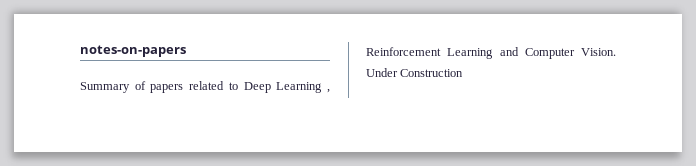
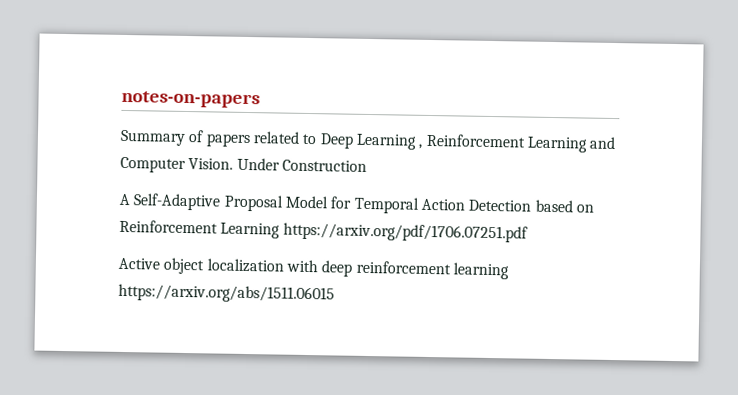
(464, 73) none -> [119,193,594,214] [119,219,528,243] [118,257,509,280] [118,283,335,304] // A Self-Adaptive Proposal Model for Temporal Action Detection based on Reinforcement Learning https://arxiv.org/pdf/1706.07251.pdf // Active object localization with deep reinforcement learning https://arxiv.org/abs/1511.06015

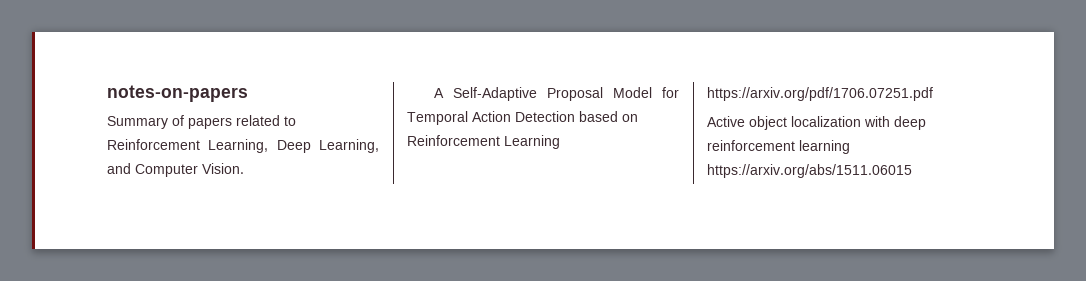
[319,133,588,153] Deep Learning , Reinforcement Learning -> [107,139,379,153] Reinforcement Learning, Deep Learning,
[236,157,367,172] Under Construction -> (244, 168) none

